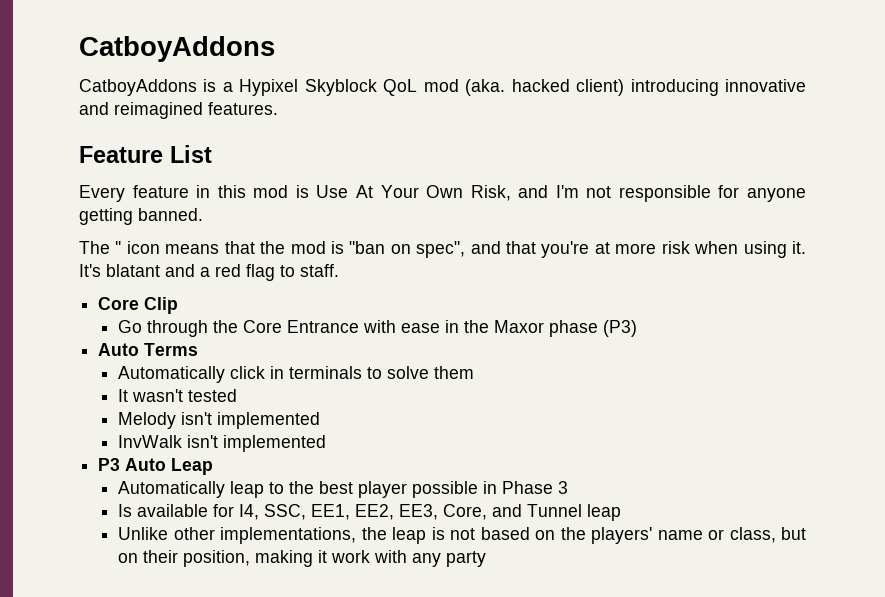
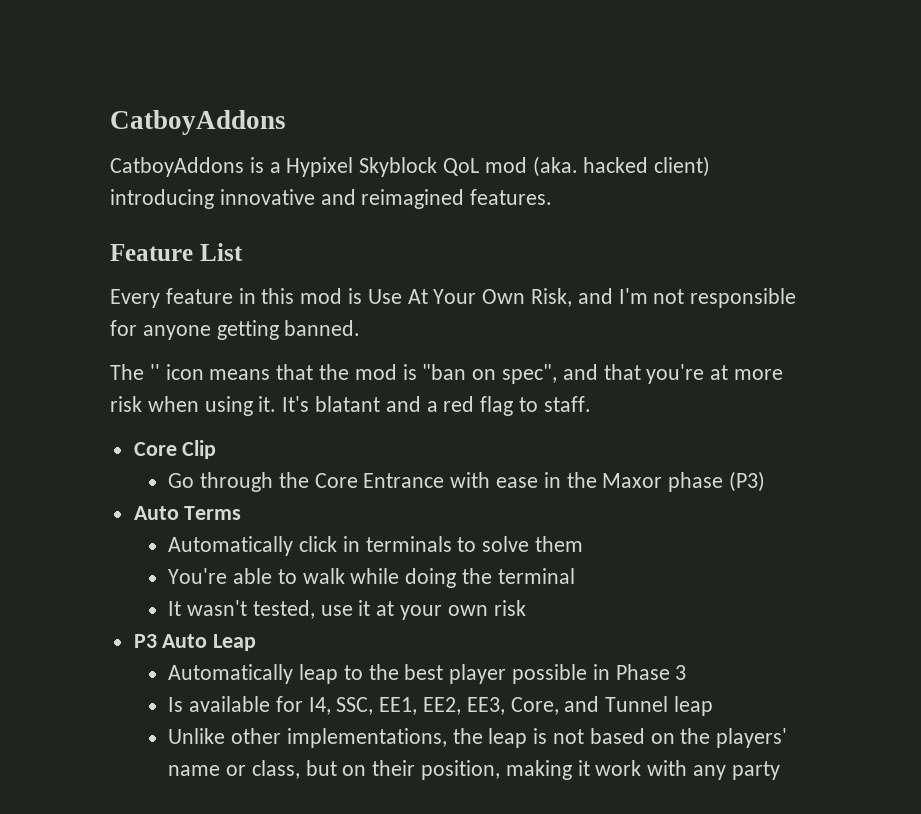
[118,389,238,402] [118,412,321,429] [118,435,327,452] It wasn't tested // Melody isn't implemented // InvWalk isn't implemented -> [168,568,575,588] [168,600,526,620] You're able to walk while doing the terminal // It wasn't tested, use it at your own risk

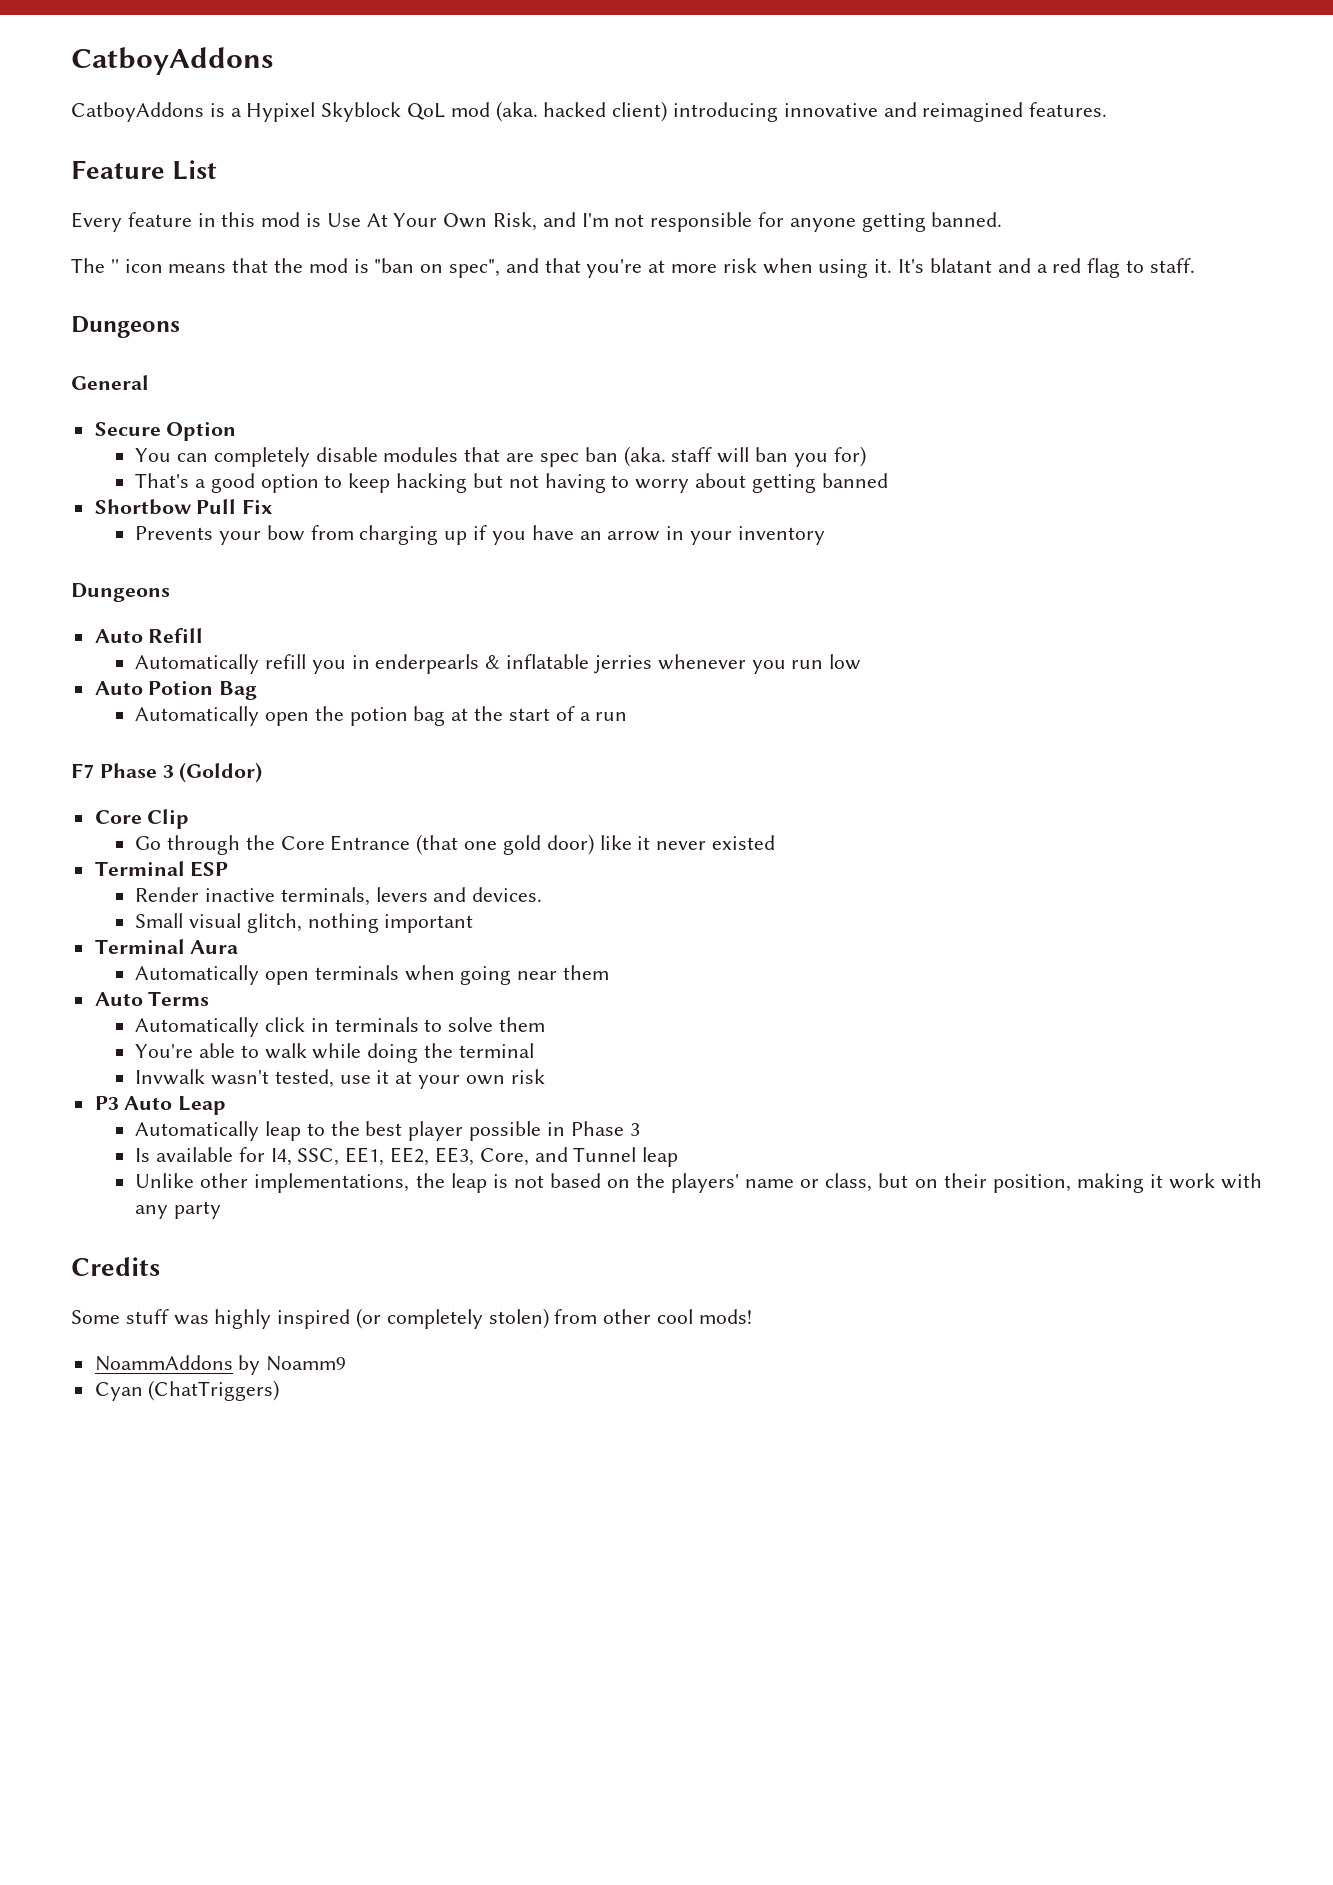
(591, 404) none -> [71,316,180,338] [71,375,149,390] [94,422,237,441] [135,446,866,467] [135,473,888,493] [94,499,274,515] [135,525,825,545] [71,583,170,602] [94,628,204,643] [135,654,862,674] [94,681,258,700] [135,706,628,726] [71,762,263,783] // Dungeons // General // Secure Option // You can completely disable modules that are spec ban (aka. staff will ban you for) // That's a good option to keep hacking but not having to worry about getting banned // Shortbow Pull Fix // Prevents your bow from charging up if you have an arrow in your inventory // Dungeons // Auto Refill // Automatically refill you in enderpearls & inflatable jerries whenever you run low // Auto Potion Bag // Automatically open the potion bag at the start of a run // F7 Phase 3 (Goldor)
[450,471,766,492] with ease in the Maxor phase (P3) -> [416,834,775,855] [94,861,229,877] [135,887,543,906] [135,913,474,933] [94,939,239,954] [135,965,610,985] (that one gold door) like it never existed // Terminal ESP // Render inactive terminals, levers and devices. // Small visual glitch, nothing important // Terminal Aura // Automatically open terminals when going near them
[168,601,182,616] It -> [135,1069,206,1085] Invwalk
(780, 770) none -> [71,1257,160,1276] [71,1308,752,1329] [94,1355,347,1375] [94,1380,280,1401] // Credits // Some stuff was highly inspired (or completely stolen) from other cool mods! // NoammAddons by Noamm9 // Cyan (ChatTriggers)

